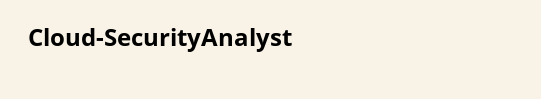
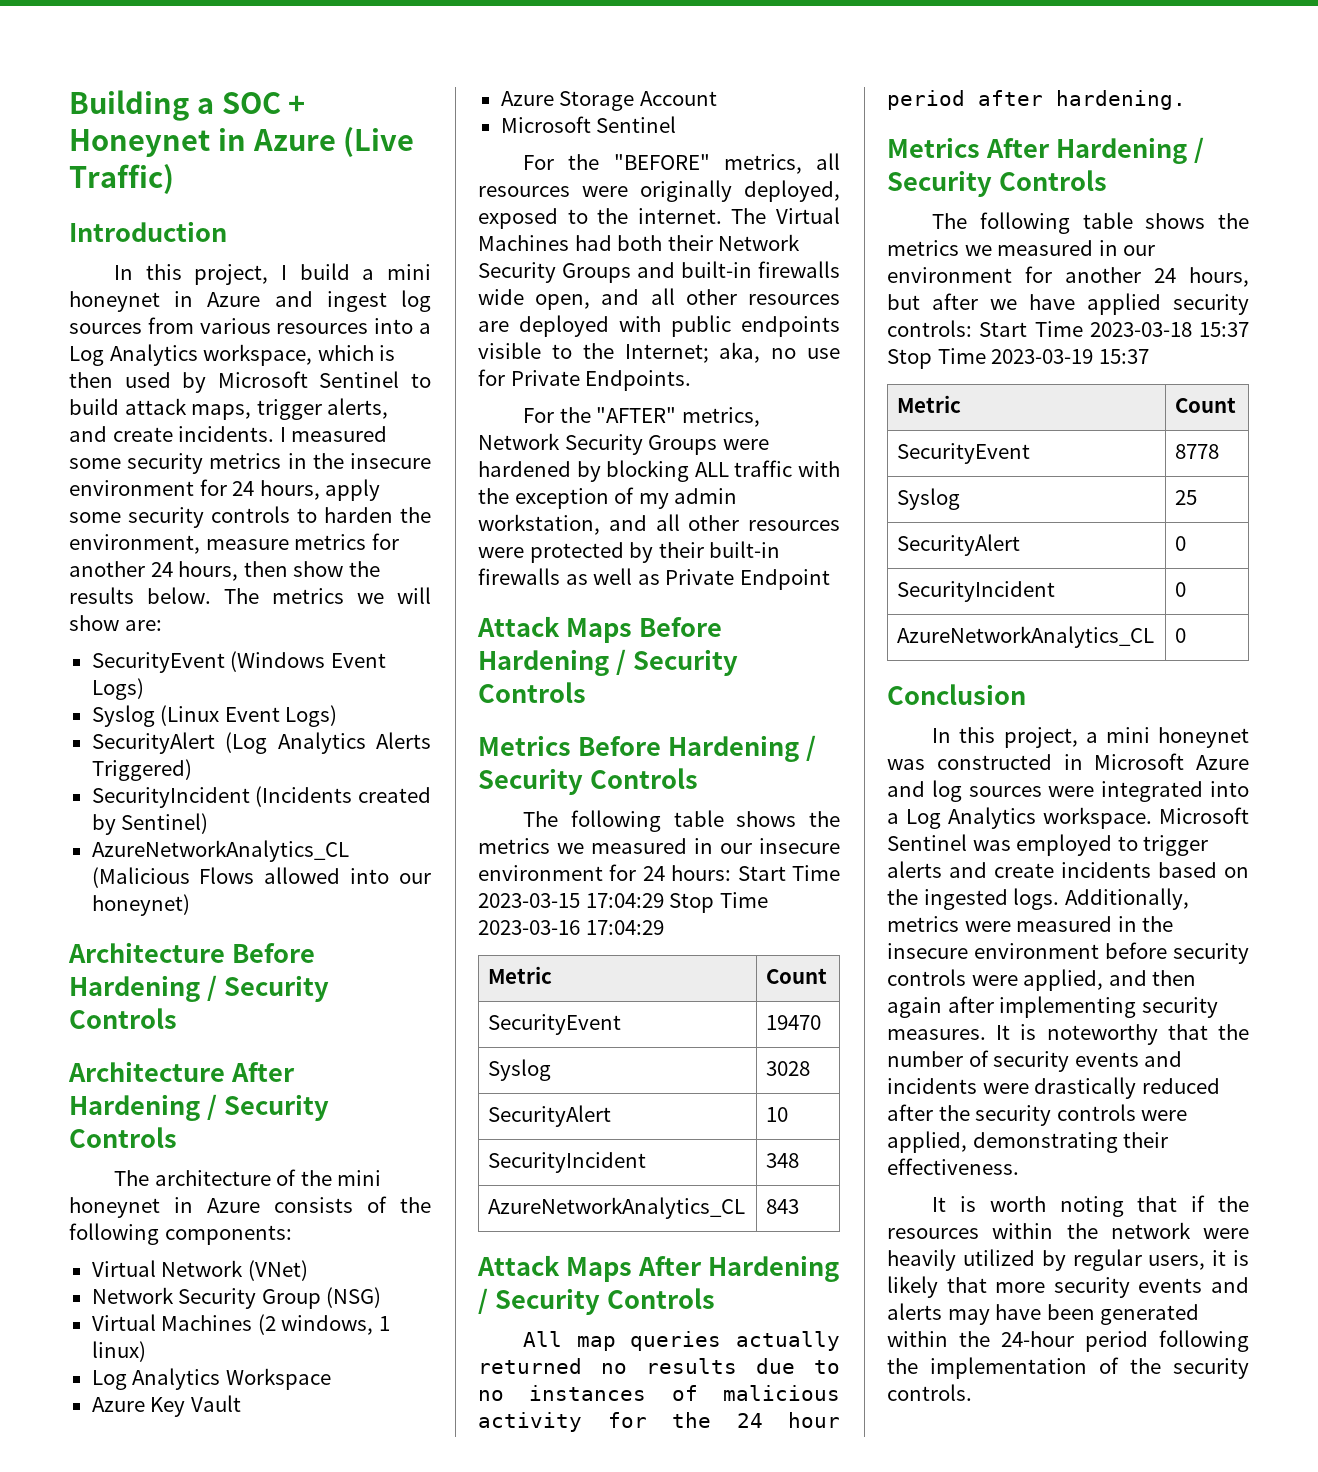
[28,28,292,52] Cloud-SecurityAnalyst -> [69,90,306,121] [69,126,415,157] [69,163,174,194] [69,221,227,242] [114,263,431,285] [69,290,431,312] [69,317,431,334] [69,344,396,366] [69,371,431,393] [69,398,389,420] [69,426,388,442] [69,453,431,474] [69,479,381,501] [69,506,431,528] [69,533,399,554] [69,561,380,581] [69,587,431,604] [69,615,162,631] [91,651,386,673] [91,678,144,700] [91,705,338,727] [91,732,431,754] [91,759,192,781] [91,786,431,808] [91,813,209,835] [91,840,349,862] [91,867,431,888] [91,894,190,916] [68,942,315,963] [69,975,329,1002] [69,1008,177,1029] [68,1061,295,1082] [69,1094,329,1121] [69,1127,177,1148] [114,1169,382,1186] [69,1196,431,1218] [69,1223,292,1245] [91,1260,308,1281] [91,1287,382,1309] [91,1314,390,1335] [91,1341,146,1362] [91,1368,331,1390] [91,1395,241,1417] [500,91,717,111] [500,116,677,133] [523,153,840,174] [478,180,840,202] [478,207,840,229] [478,234,801,251] [478,261,840,283] [478,288,840,310] [478,315,840,337] [478,342,840,363] [478,369,692,391] [523,407,760,427] [478,433,769,455] [478,460,840,482] [478,487,738,509] [478,514,840,535] [478,541,781,563] [478,568,830,590] [477,616,722,643] [478,649,738,676] [478,682,586,703] [478,735,816,762] [478,768,698,795] [523,810,840,832] [478,838,840,854] [478,864,840,881] [478,892,768,913] [478,920,664,935] [487,966,552,984] [765,968,827,984] [487,1014,621,1035] [765,1015,821,1030] [487,1059,551,1081] [765,1061,810,1076] [487,1105,611,1127] [765,1107,788,1122] [487,1152,646,1173] [765,1153,799,1168] [487,1197,745,1219] [765,1199,799,1214] [477,1255,839,1282] [478,1288,715,1315] [523,1331,840,1351] [478,1358,840,1374] [478,1385,840,1401] [478,1412,840,1432] [887,90,1186,110] [887,137,1204,164] [887,170,1107,197] [932,212,1249,234] [887,240,1156,256] [887,266,1249,287] [887,293,1249,315] [887,320,1249,337] [887,348,1149,369] [896,395,961,413] [1174,397,1236,413] [896,443,1030,464] [1174,444,1219,459] [896,488,960,510] [1174,490,1197,505] [896,534,1020,556] [1174,536,1186,551] [896,581,1055,602] [1174,582,1186,597] [896,626,1154,648] [1174,628,1186,643] [887,684,1026,705] [932,727,1249,748] [887,753,1249,770] [887,780,1249,802] [887,807,1249,829] [887,834,1209,856] [887,861,1249,878] [887,888,1189,910] [887,916,1174,932] [887,942,1249,964] [887,969,1197,991] [887,996,1218,1018] [887,1024,1249,1045] [887,1050,1183,1072] [887,1077,1220,1099] [887,1104,1188,1126] [887,1131,1169,1153] [887,1158,1019,1175] [932,1195,1249,1217] [887,1222,1249,1239] [887,1249,1249,1271] [887,1276,1249,1298] [887,1303,1200,1325] [887,1330,1249,1352] [887,1357,1249,1379] [887,1384,972,1401] Building a SOC + Honeynet in Azure (Live Traffic) // Introduction // In this project, I build a mini honeynet in Azure and ingest log sources from various resources into a Log Analytics workspace, which is then used by Microsoft Sentinel to build attack maps, trigger alerts, and create incidents. I measured some security metrics in the insecure environment for 24 hours, apply some security controls to harden the environment, measure metrics for another 24 hours, then show the results below. The metrics we will show are: // SecurityEvent (Windows Event Logs) // Syslog (Linux Event Logs) // SecurityAlert (Log Analytics Alerts Triggered) // SecurityIncident (Incidents created by Sentinel) // AzureNetworkAnalytics_CL (Malicious Flows allowed into our honeynet) // Architecture Before Hardening / Security Controls // Architecture After Hardening / Security Controls // The architecture of the mini honeynet in Azure consists of the following components: // Virtual Network (VNet) // Network Security Group (NSG) // Virtual Machines (2 windows, 1 linux) // Log Analytics Workspace // Azure Key Vault // Azure Storage Account // Microsoft Sentinel // For the "BEFORE" metrics, all resources were originally deployed, exposed to the internet. The Virtual Machines had both their Network Security Groups and built-in firewalls wide open, and all other resources are deployed with public endpoints visible to the Internet; aka, no use for Private Endpoints. // For the "AFTER" metrics, Network Security Groups were hardened by blocking ALL traffic with the exception of my admin workstation, and all other resources were protected by their built-in firewalls as well as Private Endpoint // Attack Maps Before Hardening / Security Controls // Metrics Before Hardening / Security Controls // The following table shows the metrics we measured in our insecure environment for 24 hours: Start Time 2023-03-15 17:04:29 Stop Time 2023-03-16 17:04:29 // Metric | Count // SecurityEvent | 19470 // Syslog | 3028 // SecurityAlert | 10 // SecurityIncident | 348 // AzureNetworkAnalytics_CL | 843 // Attack Maps After Hardening / Security Controls // All map queries actually returned no results due to no instances of malicious activity for the 24 hour period after hardening. // Metrics After Hardening / Security Controls // The following table shows the metrics we measured in our environment for another 24 hours, but after we have applied security controls: Start Time 2023-03-18 15:37 Stop Time 2023-03-19 15:37 // Metric | Count // SecurityEvent | 8778 // Syslog | 25 // SecurityAlert | 0 // SecurityIncident | 0 // AzureNetworkAnalytics_CL | 0 // Conclusion // In this project, a mini honeynet was constructed in Microsoft Azure and log sources were integrated into a Log Analytics workspace. Microsoft Sentinel was employed to trigger alerts and create incidents based on the ingested logs. Additionally, metrics were measured in the insecure environment before security controls were applied, and then again after implementing security measures. It is noteworthy that the number of security events and incidents were drastically reduced after the security controls were applied, demonstrating their effectiveness. // It is worth noting that if the resources within the network were heavily utilized by regular users, it is likely that more security events and alerts may have been generated within the 24-hour period following the implementation of the security controls.

